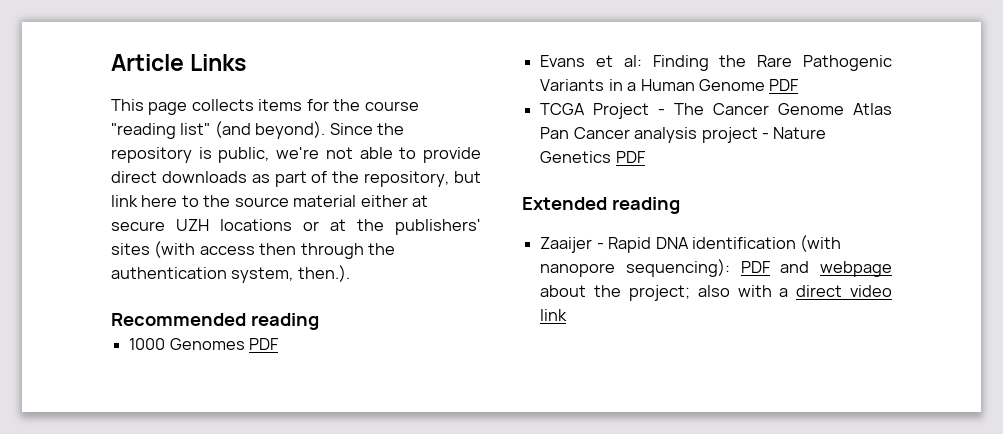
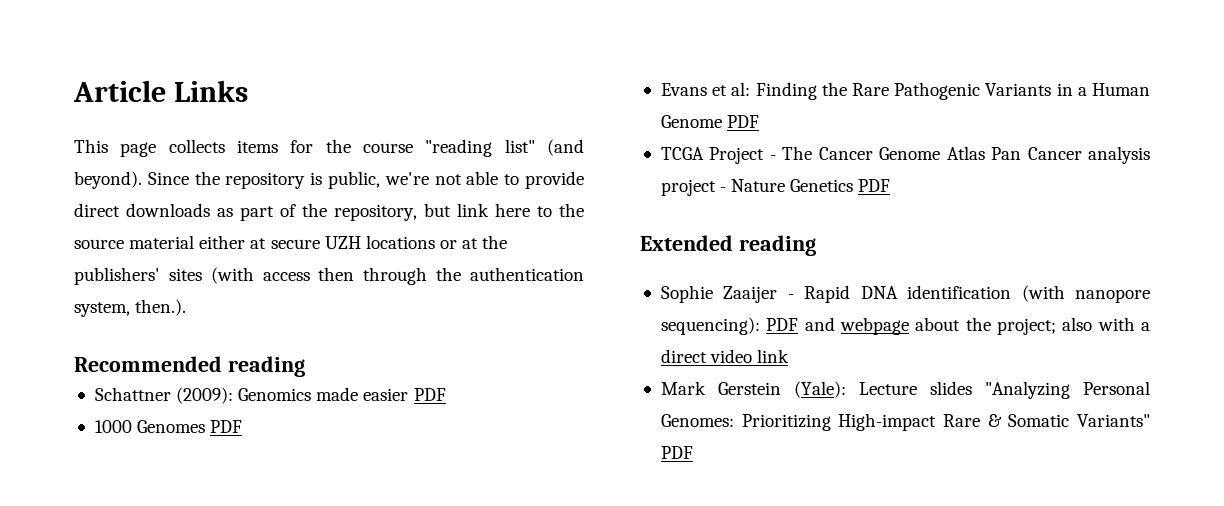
(319, 321) none -> [94,387,446,404] // Schattner (2009): Genomics made easier PDF
(680, 205) none -> [660,285,713,303] Sophie
(568, 315) none -> [660,381,1150,399] [660,413,1150,431] [660,446,693,459] // Mark Gerstein (Yale): Lecture slides "Analyzing Personal Genomes: Prioritizing High-impact Rare & Somatic Variants" PDF

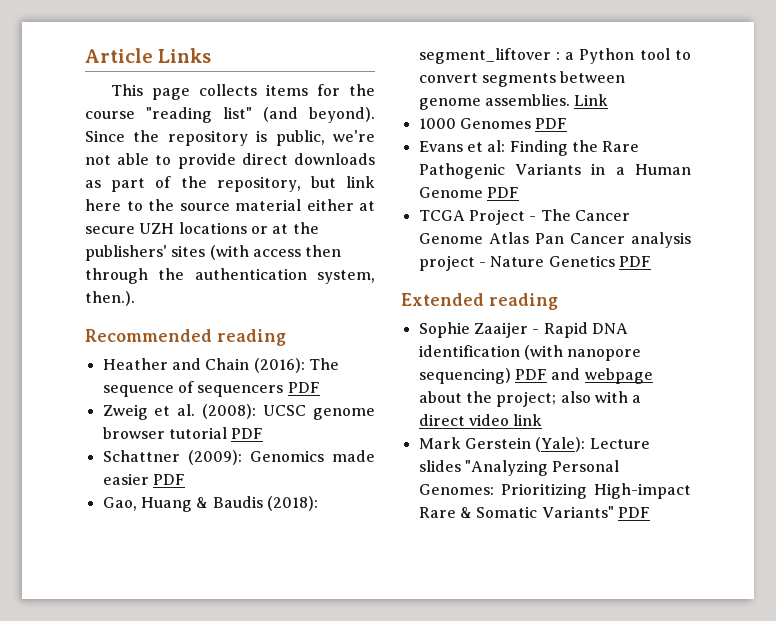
(305, 366) none -> [102,358,339,373] [102,381,320,397] [102,404,375,420] [102,427,264,439] // Heather and Chain (2016): The sequence of sequencers PDF // Zweig et al. (2008): UCSC genome browser tutorial PDF
(446, 394) none -> [102,496,318,512] [418,48,691,64] [418,71,626,87] [418,94,609,110] // Gao, Huang & Baudis (2018): segment_liftover : a Python tool to convert segments between genome assemblies. Link
[660,317,760,335] sequencing): -> [418,368,511,384] sequencing)

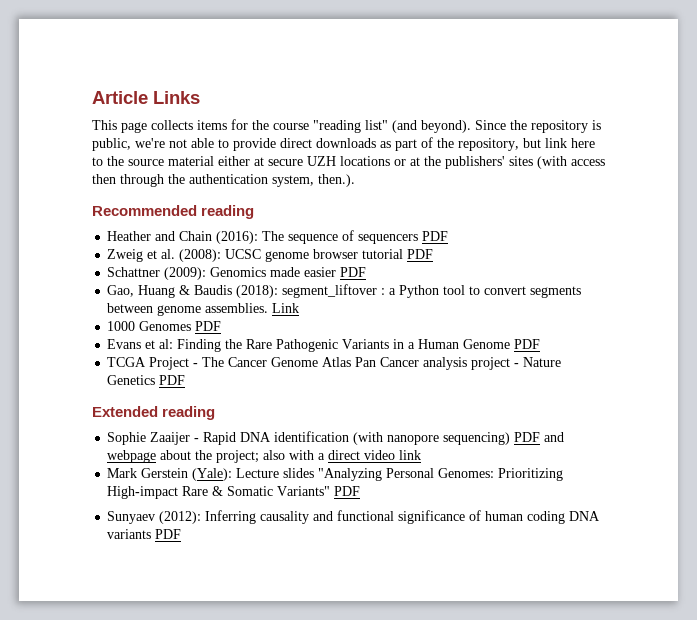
(650, 512) none -> [107,510,601,524] [107,529,182,539] // Sunyaev (2012): Inferring causality and functional significance of human coding DNA variants PDF

